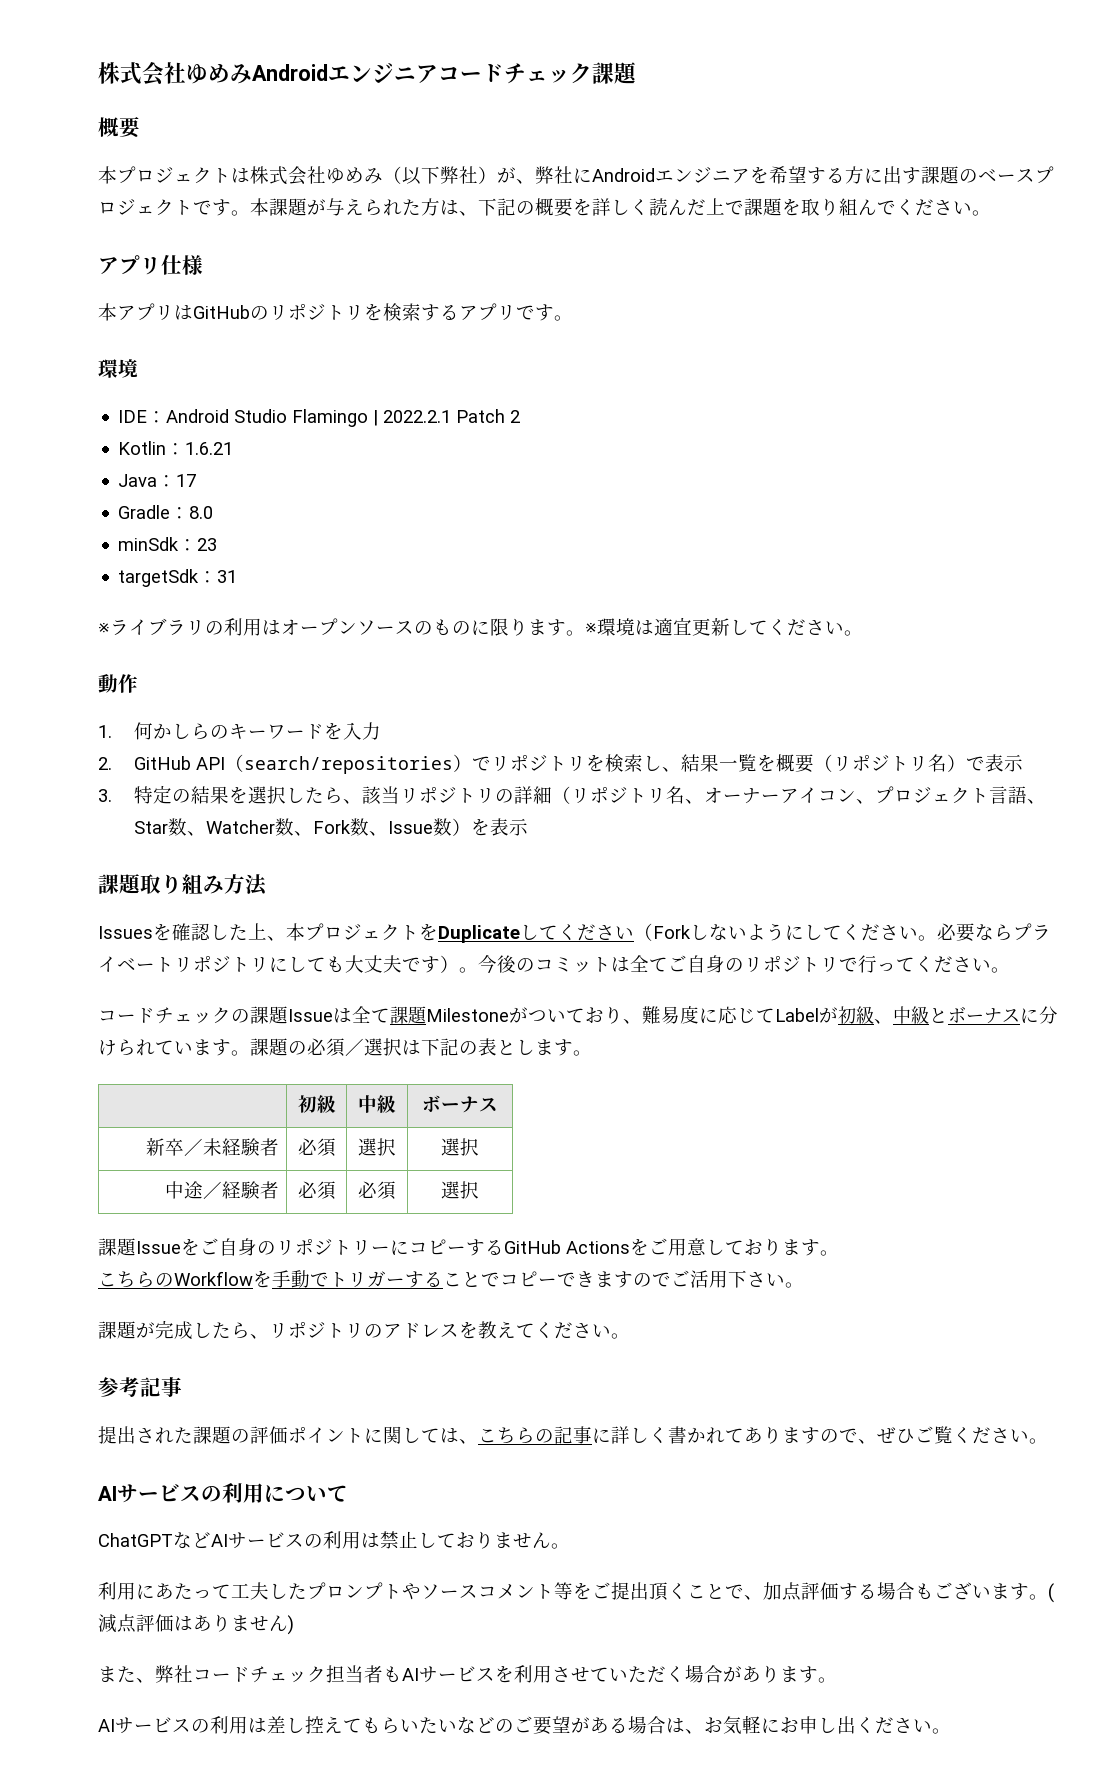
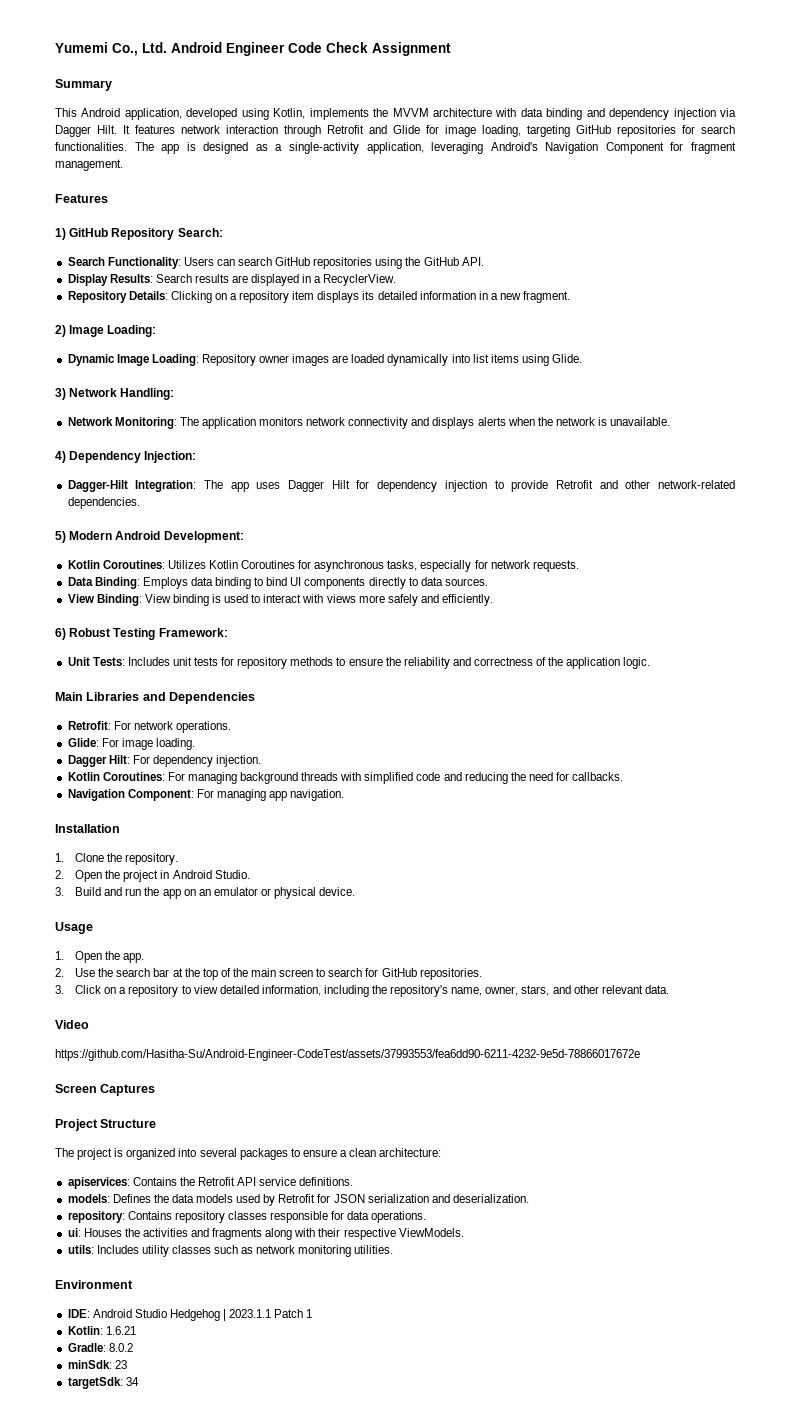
[98,62,638,86] [98,117,141,138] [98,166,1054,185] [98,198,991,217] [98,254,203,275] [98,303,573,321] [98,359,138,378] [118,409,521,427] [118,441,234,455] [118,474,197,487] [118,505,214,519] [118,537,218,551] [118,569,238,587] [98,617,863,636] [98,674,138,693] [98,722,382,740] [98,754,1024,774] [98,785,1047,805] [134,818,529,836] [98,874,268,896] [98,923,1051,943] [98,955,1010,974] [98,1006,1058,1024] [98,1038,592,1057] [297,1095,336,1113] [358,1095,396,1113] [422,1095,498,1113] [146,1138,280,1156] [297,1138,336,1157] [358,1138,396,1156] [441,1138,479,1156] [165,1181,280,1199] [297,1181,336,1200] [358,1181,396,1200] [441,1181,479,1199] [98,1238,839,1256] [98,1270,804,1288] [98,1320,630,1340] [98,1377,182,1397] [98,1426,1048,1444] [98,1482,348,1503] [98,1531,570,1549] [98,1582,1054,1603] [98,1614,294,1635] [98,1665,837,1683] [98,1715,951,1735] 株式会社ゆめみAndroidエンジニアコードチェック課題 // 概要 // 本プロジェクトは株式会社ゆめみ（以下弊社）が、弊社にAndroidエンジニアを希望する方に出す課題のベースプロジェクトです。本課題が与えられた方は、下記の概要を詳しく読んだ上で課題を取り組んでください。 // アプリ仕様 // 本アプリはGitHubのリポジトリを検索するアプリです。 // 環境 // IDE：Android Studio Flamingo | 2022.2.1 Patch 2 // Kotlin：1.6.21 // Java：17 // Gradle：8.0 // minSdk：23 // targetSdk：31 // ※ライブラリの利用はオープンソースのものに限ります。※環境は適宜更新してください。 // 動作 // 1.何かしらのキーワードを入力 // 2. GitHub API（search/repositories）でリポジトリを検索し、結果一覧を概要（リポジトリ名）で表示 // 3.特定の結果を選択したら、該当リポジトリの詳細（リポジトリ名、オーナーアイコン、プロジェクト言語、Star数、Watcher数、Fork数、Issue数）を表示 // 課題取り組み方法 // Issuesを確認した上、本プロジェクトをDuplicateしてください（Forkしないようにしてください。必要ならプライベートリポジトリにしても大丈夫です）。今後のコミットは全てご自身のリポジトリで行ってください。 // コードチェックの課題Issueは全て課題Milestoneがついており、難易度に応じてLabelが初級、中級とボーナスに分けられています。課題の必須／選択は下記の表とします。 // | 初級 | 中級 | ボーナス // 新卒／未経験者 | 必須 | 選択 | 選択 // 中途／経験者 | 必須 | 必須 | 選択 // 課題Issueをご自身のリポジトリーにコピーするGitHub Actionsをご用意しております。 // こちらのWorkflowを手動でトリガーすることでコピーできますのでご活用下さい。 // 課題が完成したら、リポジトリのアドレスを教えてください。 // 参考記事 // 提出された課題の評価ポイントに関しては、こちらの記事に詳しく書かれてありますので、ぜひご覧ください。 // AIサービスの利用について // ChatGPTなどAIサービスの利用は禁止しておりません。 // 利用にあたって工夫したプロンプトやソースコメント等をご提出頂くことで、加点評価する場合もございます。(減点評価はありません) // また、弊社コードチェック担当者もAIサービスを利用させていただく場合があります。 // AIサービスの利用は差し控えてもらいたいなどのご要望がある場合は、お気軽にお申し出ください。 -> [55,42,451,56] [55,79,112,91] [55,108,736,120] [55,125,735,137] [55,142,736,154] [55,159,123,171] [55,194,108,203] [55,228,223,240] [67,257,484,269] [67,274,397,286] [67,291,571,303] [55,325,157,337] [67,354,583,366] [55,388,175,400] [67,417,671,429] [55,451,197,463] [67,480,736,492] [67,497,140,509] [55,531,244,543] [67,560,579,572] [67,577,488,589] [67,594,494,606] [55,628,228,640] [67,657,651,669] [55,692,256,704] [67,721,231,733] [67,738,195,750] [67,755,262,767] [67,772,624,784] [67,789,345,801] [55,824,120,833] [55,853,179,865] [55,870,250,882] [55,887,356,899] [55,922,93,934] [55,951,145,963] [55,968,482,980] [55,985,669,997] [55,1020,89,1029] [55,1049,640,1061] [55,1084,156,1096] [55,1119,157,1131] [55,1148,442,1160] [67,1177,354,1189] [67,1194,529,1206] [67,1211,427,1223] [67,1228,464,1240] [67,1245,394,1257] [55,1280,133,1289] [67,1309,313,1321] [67,1326,136,1335] [67,1343,133,1352] [67,1360,127,1369] [67,1377,139,1389] Yumemi Co., Ltd. Android Engineer Code Check Assignment // Summary // This Android application, developed using Kotlin, implements the MVVM architecture with data binding and dependency injection via Dagger Hilt. It features network interaction through Retrofit and Glide for image loading, targeting GitHub repositories for search functionalities. The app is designed as a single-activity application, leveraging Android's Navigation Component for fragment management. // Features // 1) GitHub Repository Search: // Search Functionality: Users can search GitHub repositories using the GitHub API. // Display Results: Search results are displayed in a RecyclerView. // Repository Details: Clicking on a repository item displays its detailed information in a new fragment. // 2) Image Loading: // Dynamic Image Loading: Repository owner images are loaded dynamically into list items using Glide. // 3) Network Handling: // Network Monitoring: The application monitors network connectivity and displays alerts when the network is unavailable. // 4) Dependency Injection: // Dagger-Hilt Integration: The app uses Dagger Hilt for dependency injection to provide Retrofit and other network-related dependencies. // 5) Modern Android Development: // Kotlin Coroutines: Utilizes Kotlin Coroutines for asynchronous tasks, especially for network requests. // Data Binding: Employs data binding to bind UI components directly to data sources. // View Binding: View binding is used to interact with views more safely and efficiently. // 6) Robust Testing Framework: // Unit Tests: Includes unit tests for repository methods to ensure the reliability and correctness of the application logic. // Main Libraries and Dependencies // Retrofit: For network operations. // Glide: For image loading. // Dagger Hilt: For dependency injection. // Kotlin Coroutines: For managing background threads with simplified code and reducing the need for callbacks. // Navigation Component: For managing app navigation. // Installation // 1. Clone the repository. // 2. Open the project in Android Studio. // 3. Build and run the app on an emulator or physical device. // Usage // 1. Open the app. // 2. Use the search bar at the top of the main screen to search for GitHub repositories. // 3. Click on a repository to view detailed information, including the repository's name, owner, stars, and other relevant data. // Video // https://github.com/Hasitha-Su/Android-Engineer-CodeTest/assets/37993553/fea6dd90-6211-4232-9e5d-78866017672e // Screen Captures // Project Structure // The project is organized into several packages to ensure a clean architecture: // apiservices: Contains the Retrofit API service definitions. // models: Defines the data models used by Retrofit for JSON serialization and deserialization. // repository: Contains repository classes responsible for data operations. // ui: Houses the activities and fragments along with their respective ViewModels. // utils: Includes utility classes such as network monitoring utilities. // Environment // IDE: Android Studio Hedgehog | 2023.1.1 Patch 1 // Kotlin: 1.6.21 // Gradle: 8.0.2 // minSdk: 23 // targetSdk: 34

